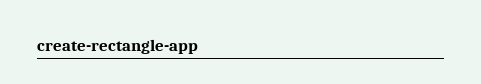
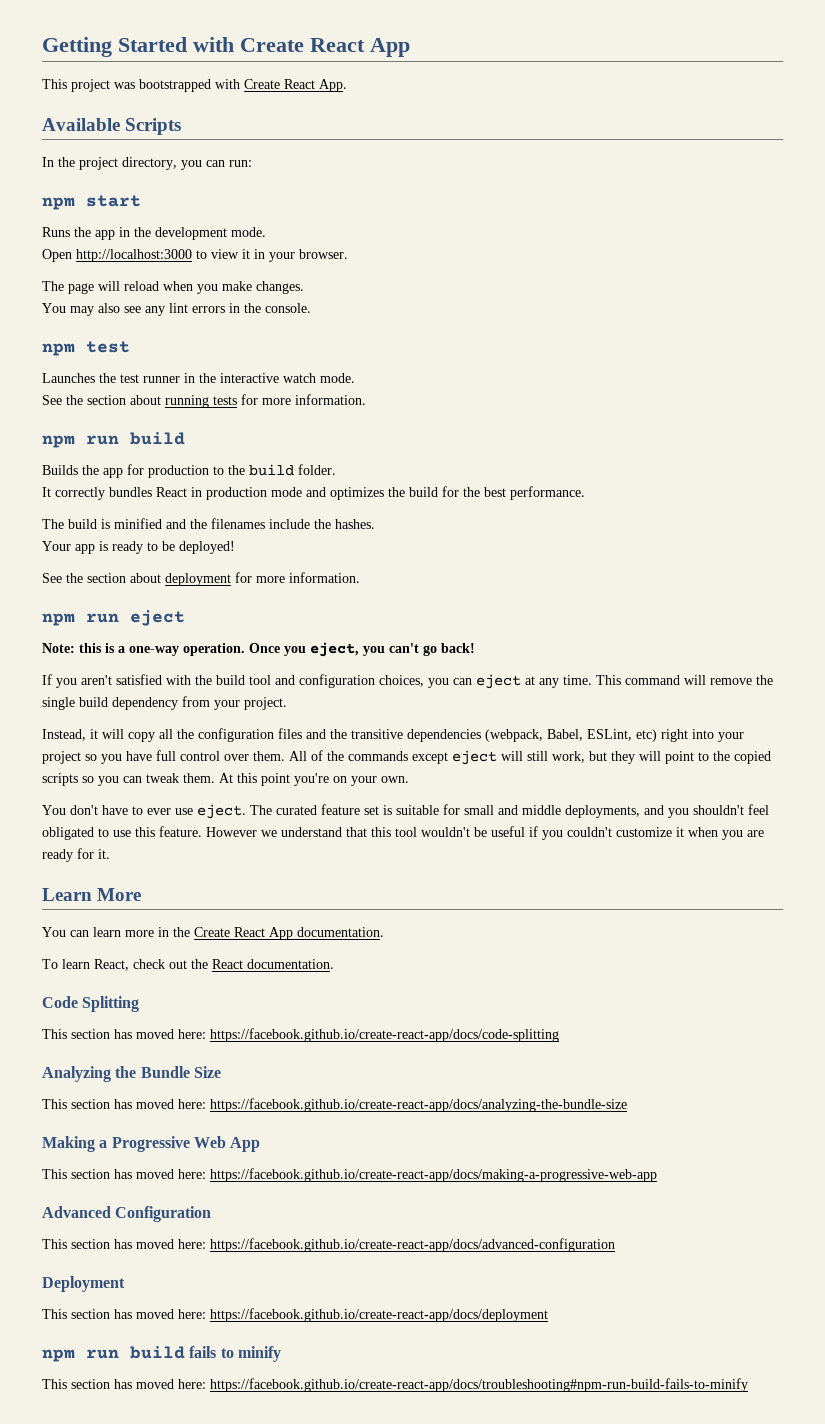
[37,39,198,54] create-rectangle-app -> [42,37,410,57] [42,79,347,92] [42,118,182,135] [42,157,252,170] [42,195,141,210] [42,227,266,240] [42,249,348,262] [42,281,304,294] [42,303,311,316] [42,341,130,356] [42,373,355,383] [42,394,366,408] [42,432,185,448] [42,464,336,478] [42,486,585,500] [42,518,375,529] [42,541,235,554] [42,572,360,586] [42,610,185,626] [42,642,475,657] [42,674,773,689] [42,696,287,710] [42,728,744,742] [42,750,771,765] [42,773,409,786] [42,804,769,819] [42,826,764,840] [42,848,110,862] [42,888,142,901] [42,927,384,940] [42,959,334,971] [42,996,140,1012] [42,1028,559,1042] [42,1066,221,1082] [42,1098,627,1112] [42,1136,261,1152] [42,1168,657,1182] [42,1206,212,1222] [42,1238,615,1252] [42,1276,125,1292] [42,1308,548,1322] [42,1346,281,1362] [42,1378,748,1392] Getting Started with Create React App // This project was bootstrapped with Create React App. // Available Scripts // In the project directory, you can run: // npm start // Runs the app in the development mode. // Open http://localhost:3000 to view it in your browser. // The page will reload when you make changes. // You may also see any lint errors in the console. // npm test // Launches the test runner in the interactive watch mode. // See the section about running tests for more information. // npm run build // Builds the app for production to the build folder. // It correctly bundles React in production mode and optimizes the build for the best performance. // The build is minified and the filenames include the hashes. // Your app is ready to be deployed! // See the section about deployment for more information. // npm run eject // Note: this is a one-way operation. Once you eject, you can't go back! // If you aren't satisfied with the build tool and configuration choices, you can eject at any time. This command will remove the single build dependency from your project. // Instead, it will copy all the configuration files and the transitive dependencies (webpack, Babel, ESLint, etc) right into your project so you have full control over them. All of the commands except eject will still work, but they will point to the copied scripts so you can tweak them. At this point you're on your own. // You don't have to ever use eject. The curated feature set is suitable for small and middle deployments, and you shouldn't feel obligated to use this feature. However we understand that this tool wouldn't be useful if you couldn't customize it when you are ready for it. // Learn More // You can learn more in the Create React App documentation. // To learn React, check out the React documentation. // Code Splitting // This section has moved here: https://facebook.github.io/create-react-app/docs/code-splitting // Analyzing the Bundle Size // This section has moved here: https://facebook.github.io/create-react-app/docs/analyzing-the-bundle-size // Making a Progressive Web App // This section has moved here: https://facebook.github.io/create-react-app/docs/making-a-progressive-web-app // Advanced Configuration // This section has moved here: https://facebook.github.io/create-react-app/docs/advanced-configuration // Deployment // This section has moved here: https://facebook.github.io/create-react-app/docs/deployment // npm run build fails to minify // This section has moved here: https://facebook.github.io/create-react-app/docs/troubleshooting#npm-run-build-fails-to-minify

